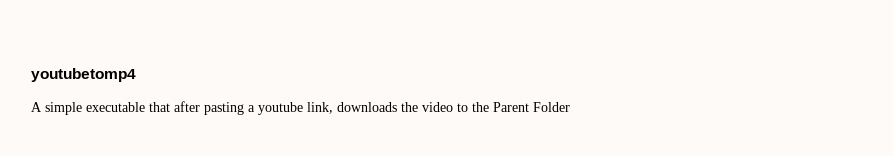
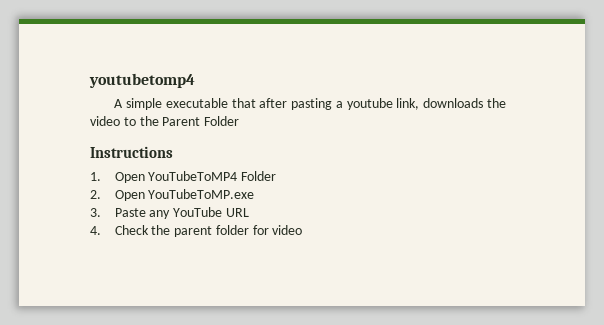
(570, 107) none -> [90,146,173,158] [90,171,277,183] [90,189,255,201] [90,207,249,219] [90,225,303,237] // Instructions // 1. Open YouTubeToMP4 Folder // 2. Open YouTubeToMP.exe // 3. Paste any YouTube URL // 4. Check the parent folder for video

